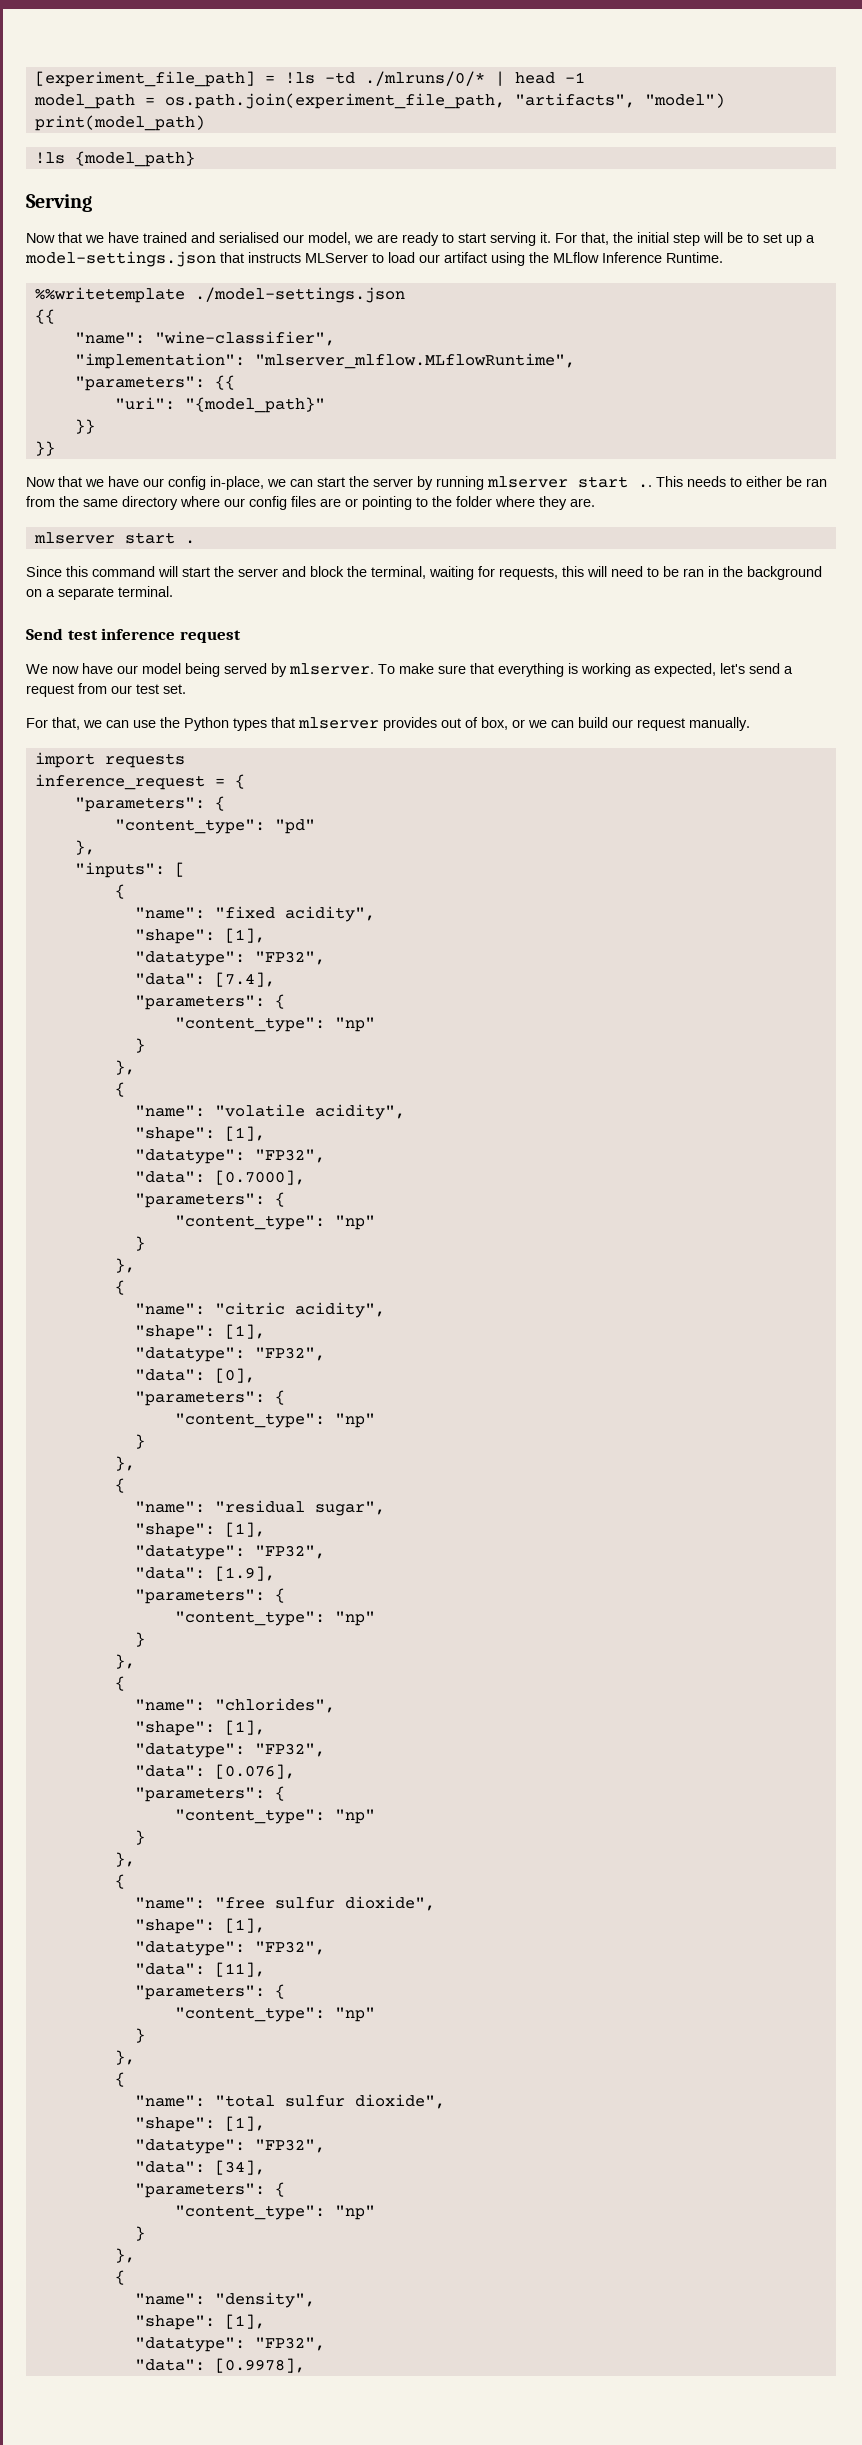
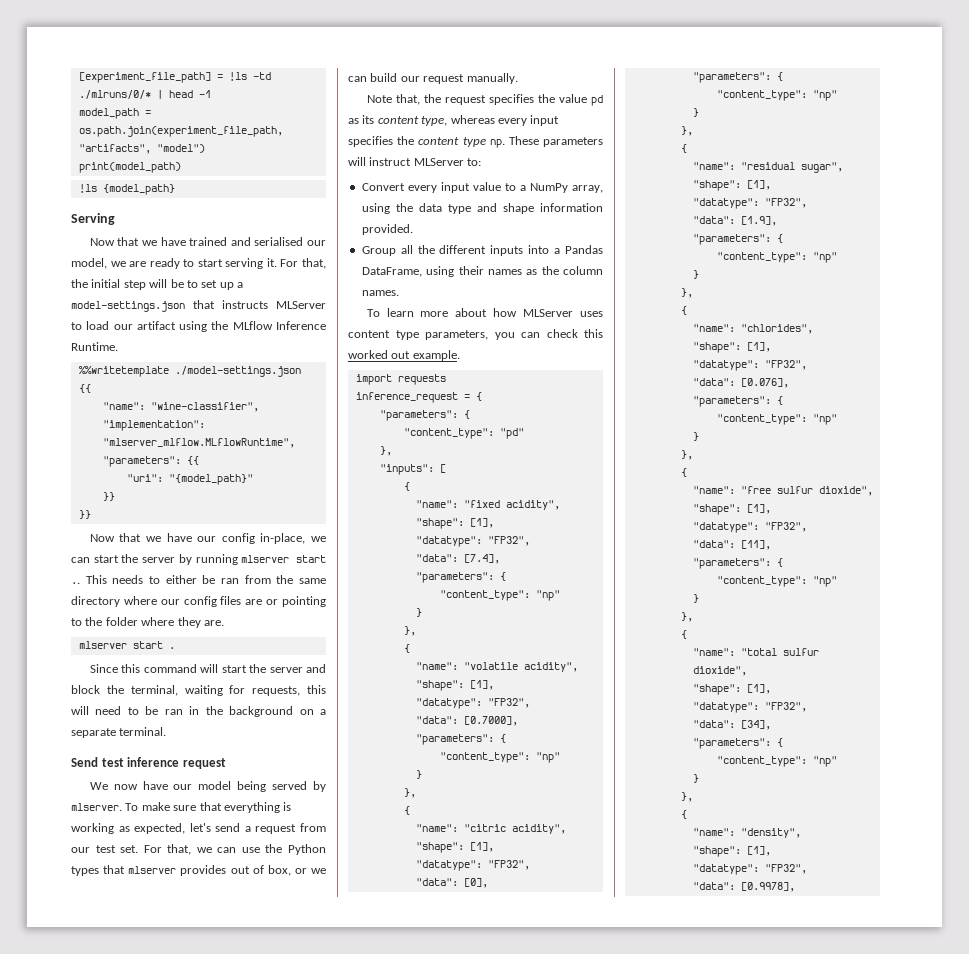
(186, 689) // -> (139, 849) none
(750, 724) none -> [366,94,603,106] [348,115,560,126] [348,136,603,148] [348,157,482,166] [361,182,603,193] [361,203,603,214] [361,224,413,235] [361,245,603,256] [361,266,603,277] [361,290,399,296] [366,308,603,317] [348,329,603,340] [348,350,460,361] // Note that, the request specifies the value pd as its content type, whereas every input specifies the content type np. These parameters will instruct MLServer to: // Convert every input value to a NumPy array, using the data type and shape information provided. // Group all the different inputs into a Pandas DataFrame, using their names as the column names. // To learn more about how MLServer uses content type parameters, you can check this worked out example.

